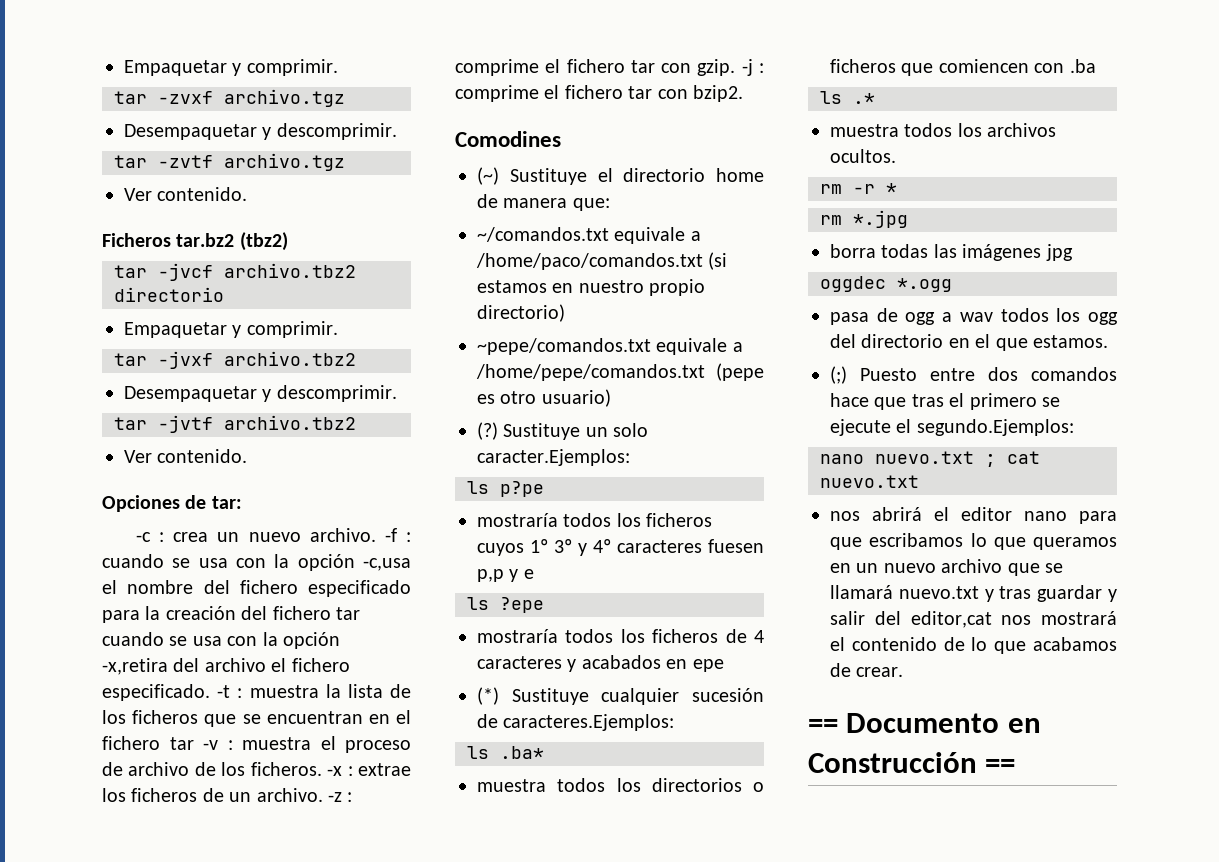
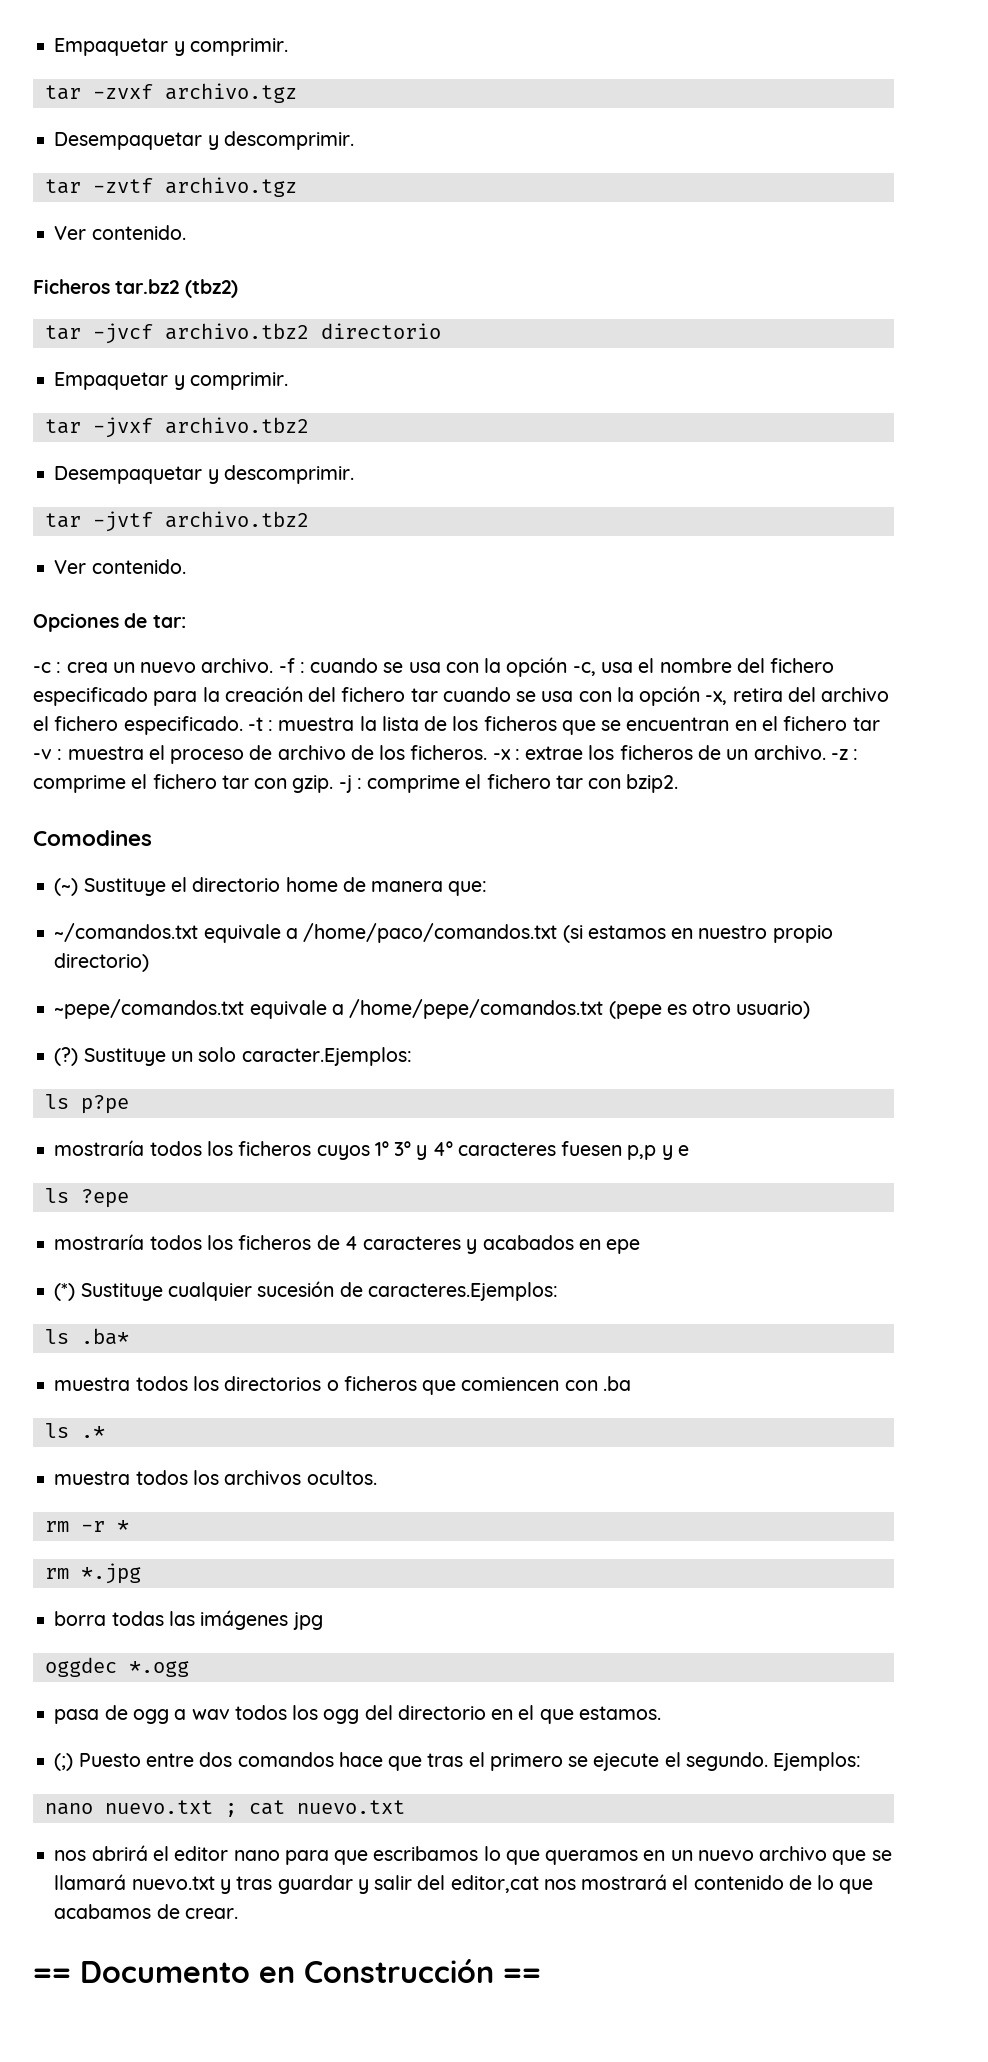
[363,558,412,571] -c,usa -> [572,662,633,676] -c, usa
[102,658,168,675] -x,retira -> [705,688,783,705] -x, retira
[916,419,1074,436] segundo.Ejemplos: -> [685,1752,862,1771] segundo. Ejemplos:

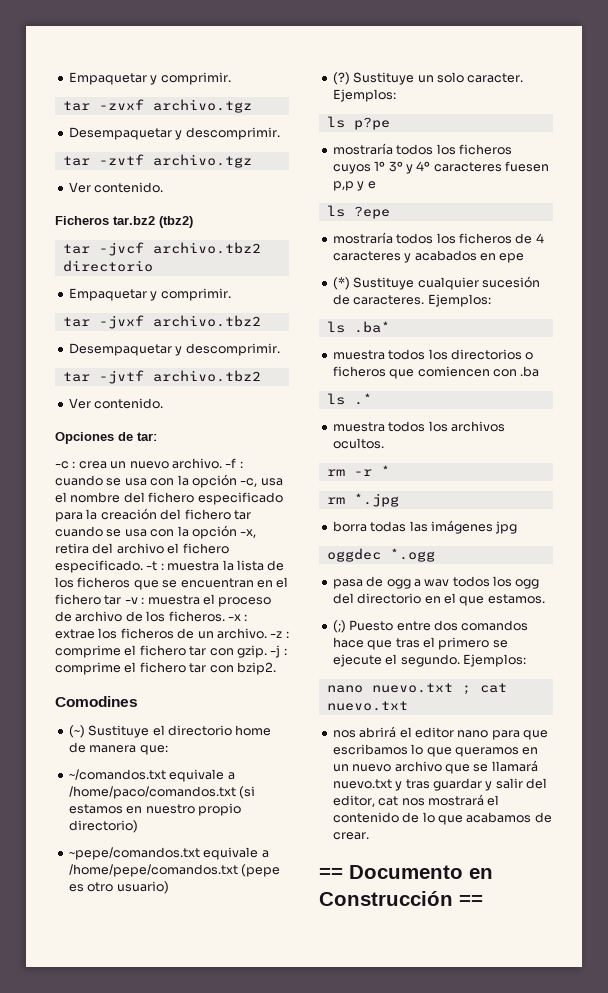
[241,1047,412,1066] caracter.Ejemplos: -> [467,73,524,83] [332,89,396,102] caracter. Ejemplos:
[367,1282,558,1301] caracteres.Ejemplos: -> [353,294,491,307] caracteres. Ejemplos:
[450,1875,539,1893] editor,cat -> [332,795,399,807] editor, cat

